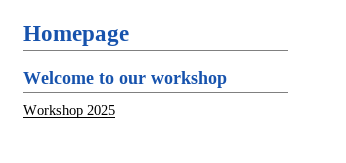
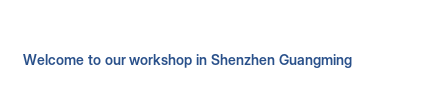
[23,26,129,46] Homepage // -> (23, 59) none
[23,105,115,118] // Workshop 2025 -> [196,54,352,68] in Shenzhen Guangming

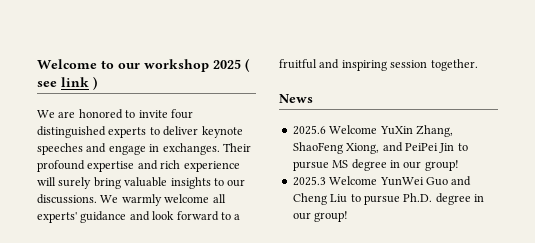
[196,54,352,68] in Shenzhen Guangming -> [213,58,250,72] [37,76,97,90] [37,109,193,119] [37,126,243,138] [37,143,251,155] [37,160,240,172] [37,177,246,189] [37,194,226,206] [37,211,241,223] [279,59,478,71] [279,94,313,103] [292,125,453,137] [292,142,468,154] [292,159,459,171] [292,176,472,186] [292,193,484,205] [292,211,349,222] 2025 ( see link ) // We are honored to invite four distinguished experts to deliver keynote speeches and engage in exchanges. Their profound expertise and rich experience will surely bring valuable insights to our discussions. We warmly welcome all experts' guidance and look forward to a fruitful and inspiring session together. // News // 2025.6 Welcome YuXin Zhang, ShaoFeng Xiong, and PeiPei Jin to pursue MS degree in our group! // 2025.3 Welcome YunWei Guo and Cheng Liu to pursue Ph.D. degree in our group!

